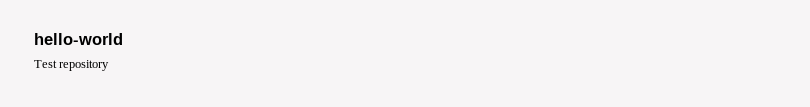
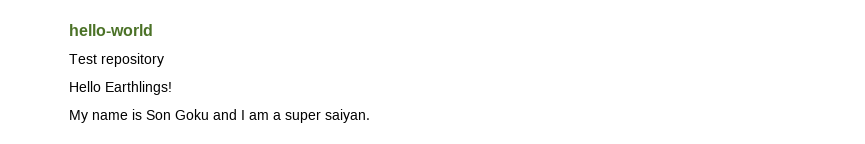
(110, 65) none -> [69,81,172,95] [69,109,370,123] // Hello Earthlings! // My name is Son Goku and I am a super saiyan.

